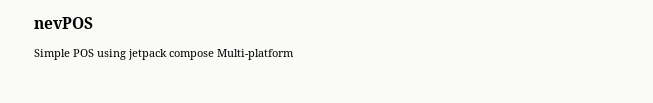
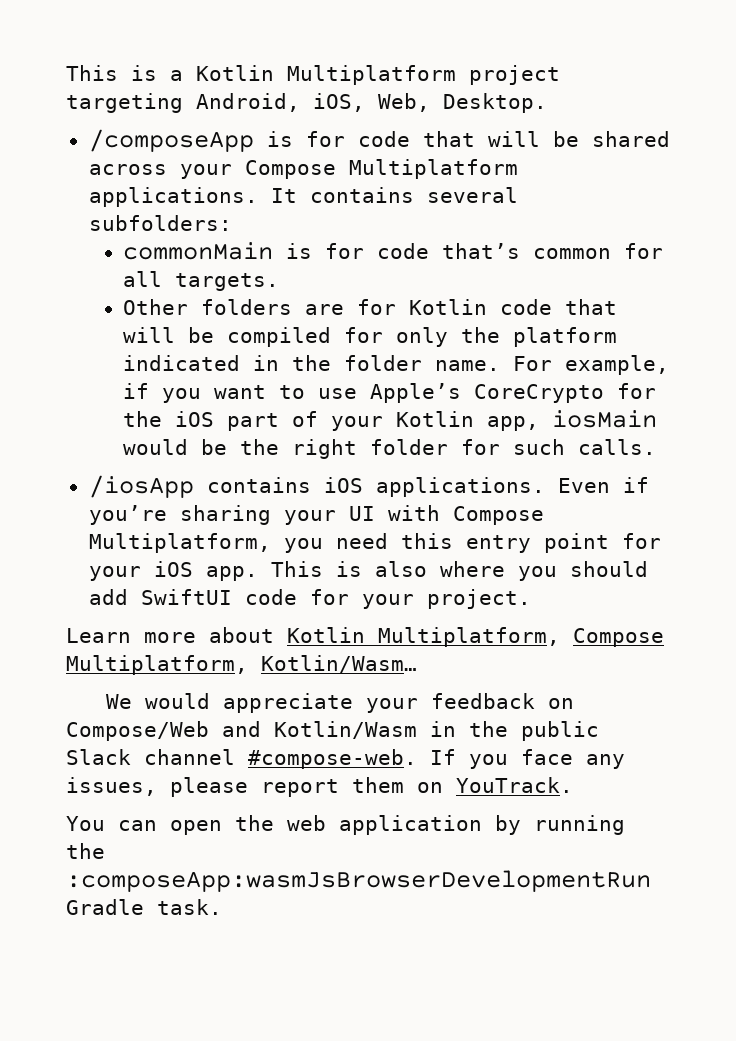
[34,17,93,29] [34,49,294,60] nevPOS // Simple POS using jetpack compose Multi-platform -> [66,65,560,85] [66,93,547,113] [88,129,670,152] [88,159,518,179] [88,187,518,207] [88,215,232,231] [122,242,663,260] [122,271,279,291] [122,299,617,315] [122,327,617,347] [122,355,669,375] [122,383,656,403] [122,410,657,431] [122,439,656,459] [88,475,649,498] [88,505,544,525] [88,533,661,553] [88,561,648,581] [88,589,531,609] [66,627,664,647] [66,655,417,675] [106,693,575,713] [66,721,599,741] [66,749,625,769] [66,777,573,797] [66,815,625,835] [66,843,105,859] [66,870,651,892] [66,899,222,915] This is a Kotlin Multiplatform project targeting Android, iOS, Web, Desktop. // /composeApp is for code that will be shared across your Compose Multiplatform applications. It contains several subfolders: // commonMain is for code that’s common for all targets. // Other folders are for Kotlin code that will be compiled for only the platform indicated in the folder name. For example, if you want to use Apple’s CoreCrypto for the iOS part of your Kotlin app, iosMain would be the right folder for such calls. // /iosApp contains iOS applications. Even if you’re sharing your UI with Compose Multiplatform, you need this entry point for your iOS app. This is also where you should add SwiftUI code for your project. // Learn more about Kotlin Multiplatform, Compose Multiplatform, Kotlin/Wasm… // We would appreciate your feedback on Compose/Web and Kotlin/Wasm in the public Slack channel #compose-web. If you face any issues, please report them on YouTrack. // You can open the web application by running the :composeApp:wasmJsBrowserDevelopmentRun Gradle task.

